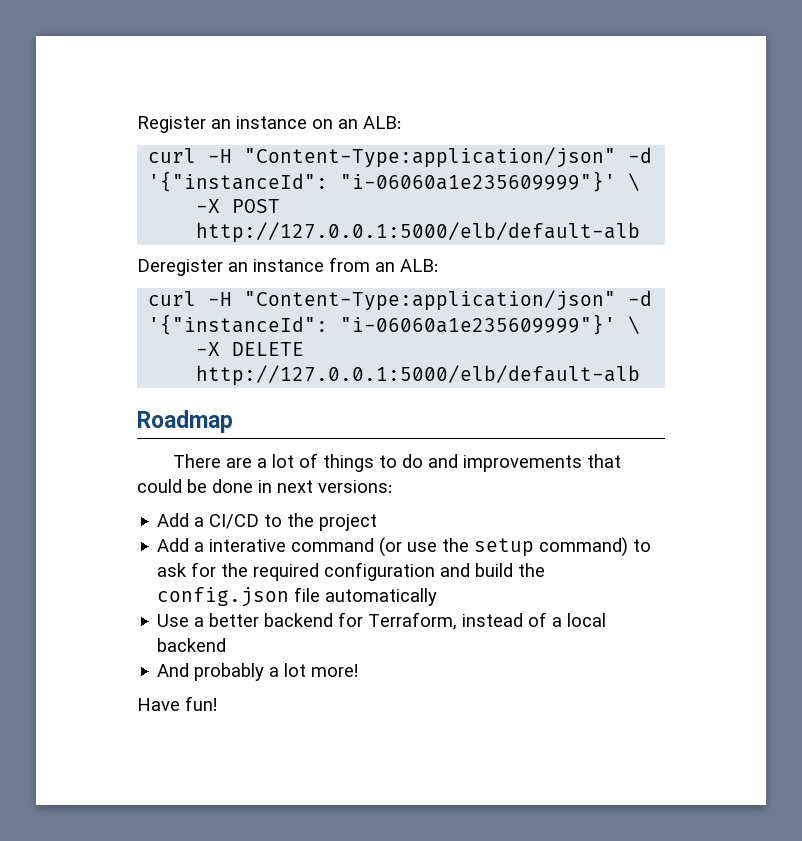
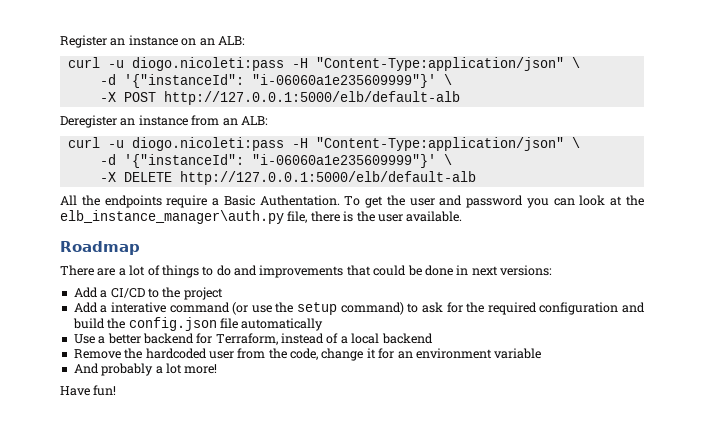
[208,147,617,168] -H "Content-Type:application/json" -> [107,57,580,71] -u diogo.nicoleti:pass -H "Content-Type:application/json" \ //
[208,290,617,311] -H "Content-Type:application/json" -> [107,137,580,151] -u diogo.nicoleti:pass -H "Content-Type:application/json" \ //
(641, 375) none -> [60,195,644,208] [60,210,463,224] // All the endpoints require a Basic Authentation. To get the user and password you can look at the elb_instance_manager\auth.py file, there is the user available.
(227, 645) none -> [73,348,542,361] // Remove the hardcoded user from the code, change it for an environment variable

